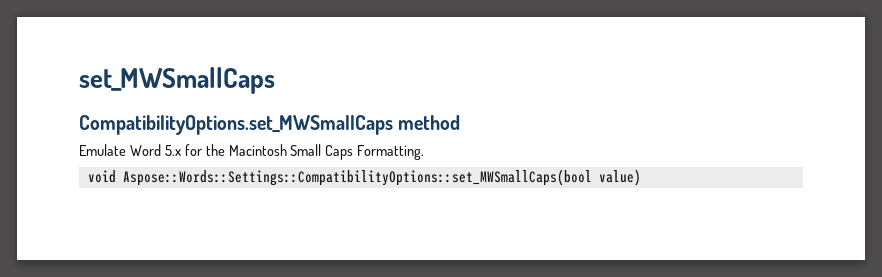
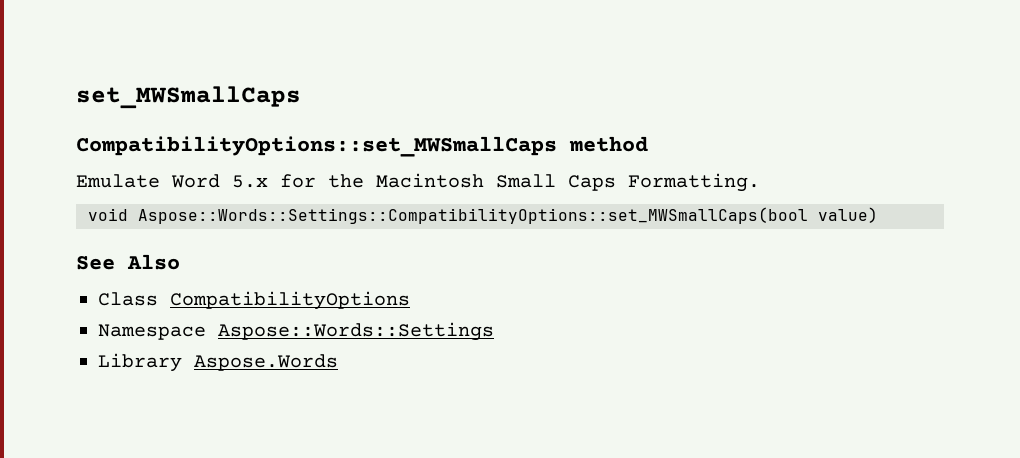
[79,115,393,135] CompatibilityOptions.set_MWSmallCaps -> [76,136,557,157] CompatibilityOptions::set_MWSmallCaps
(641, 177) none -> [76,254,180,270] [98,291,410,310] [98,322,494,341] [98,353,338,372] // See Also // Class CompatibilityOptions // Namespace Aspose::Words::Settings // Library Aspose.Words

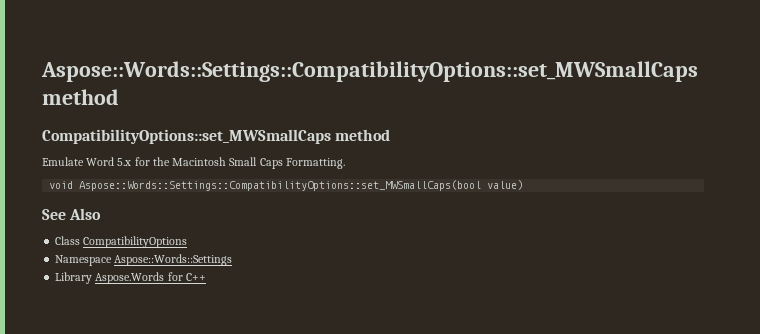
[76,86,301,109] set_MWSmallCaps -> [41,61,698,82] [42,89,119,105] Aspose::Words::Settings::CompatibilityOptions::set_MWSmallCaps method
(338, 362) none -> [167,272,206,281] for C++

